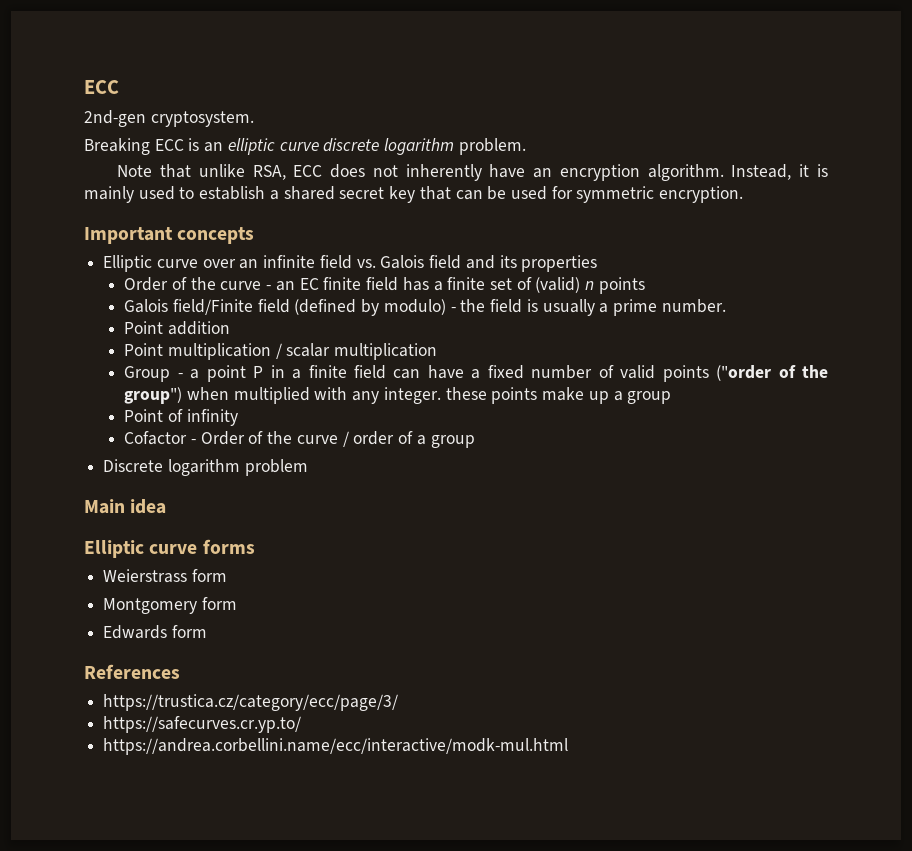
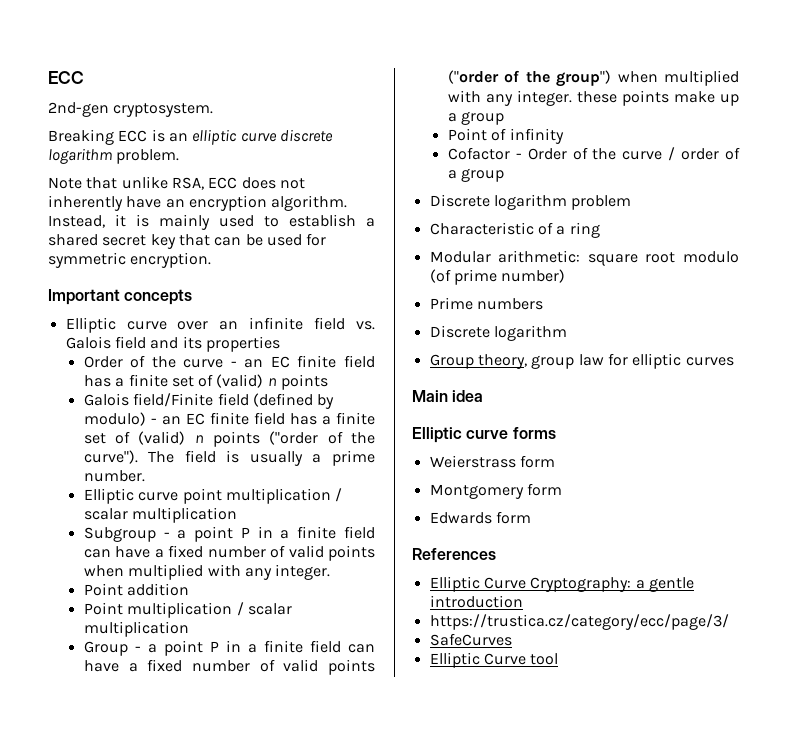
[460,299,486,312] the -> [161,412,375,425] [83,431,375,447] [83,450,175,464] an EC finite field has a finite set of (valid) n points ("order of the curve"). The
(726, 306) none -> [83,488,343,504] [83,507,238,523] [83,526,375,542] [83,545,375,561] [83,564,331,580] // Elliptic curve point multiplication / scalar multiplication // Subgroup - a point P in a finite field can have a fixed number of valid points when multiplied with any integer.
(308, 467) none -> [429,222,600,238] [429,250,739,266] [429,269,566,285] [429,297,543,310] [429,325,567,341] [429,353,734,369] // Characteristic of a ring // Modular arithmetic: square root modulo (of prime number) // Prime numbers // Discrete logarithm // Group theory, group law for elliptic curves
[103,694,399,711] [103,716,302,733] [103,738,569,755] https://trustica.cz/category/ecc/page/3/ // https://safecurves.cr.yp.to/ // https://andrea.corbellini.name/ecc/interactive/modk-mul.html -> [429,576,694,592] [429,595,523,608] [429,614,729,630] [429,633,512,646] [429,652,559,668] Elliptic Curve Cryptography: a gentle introduction // https://trustica.cz/category/ecc/page/3/ // SafeCurves // Elliptic Curve tool

